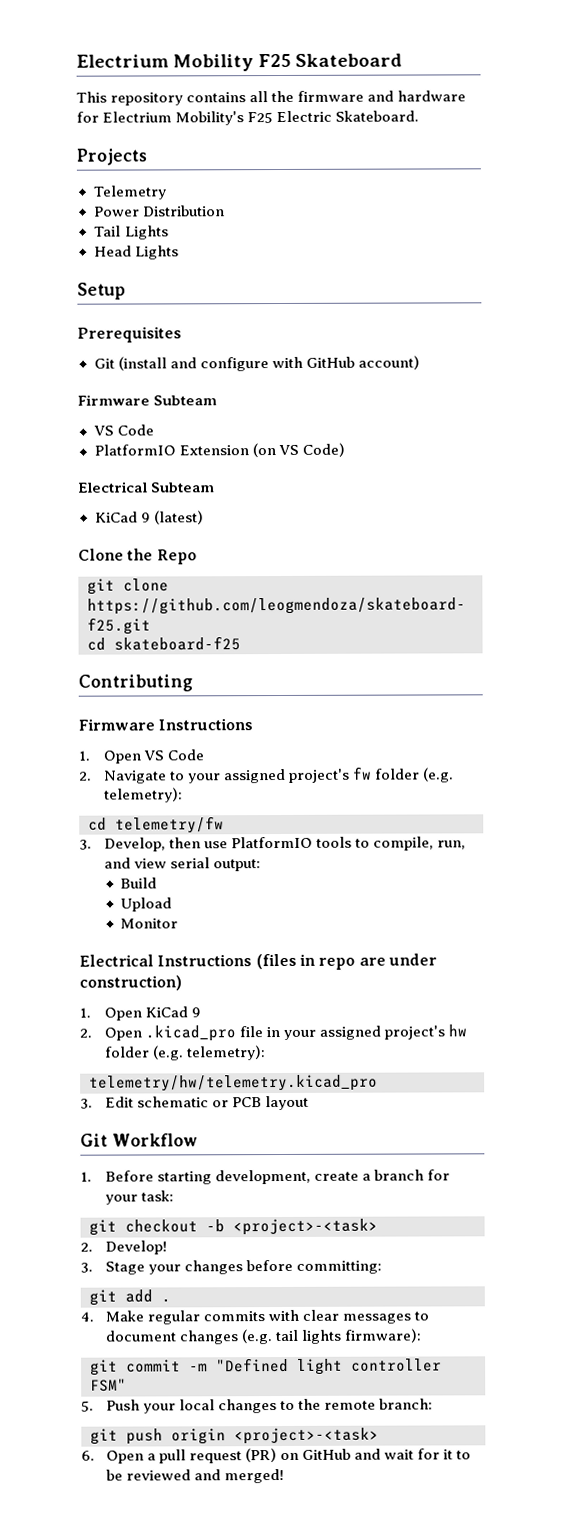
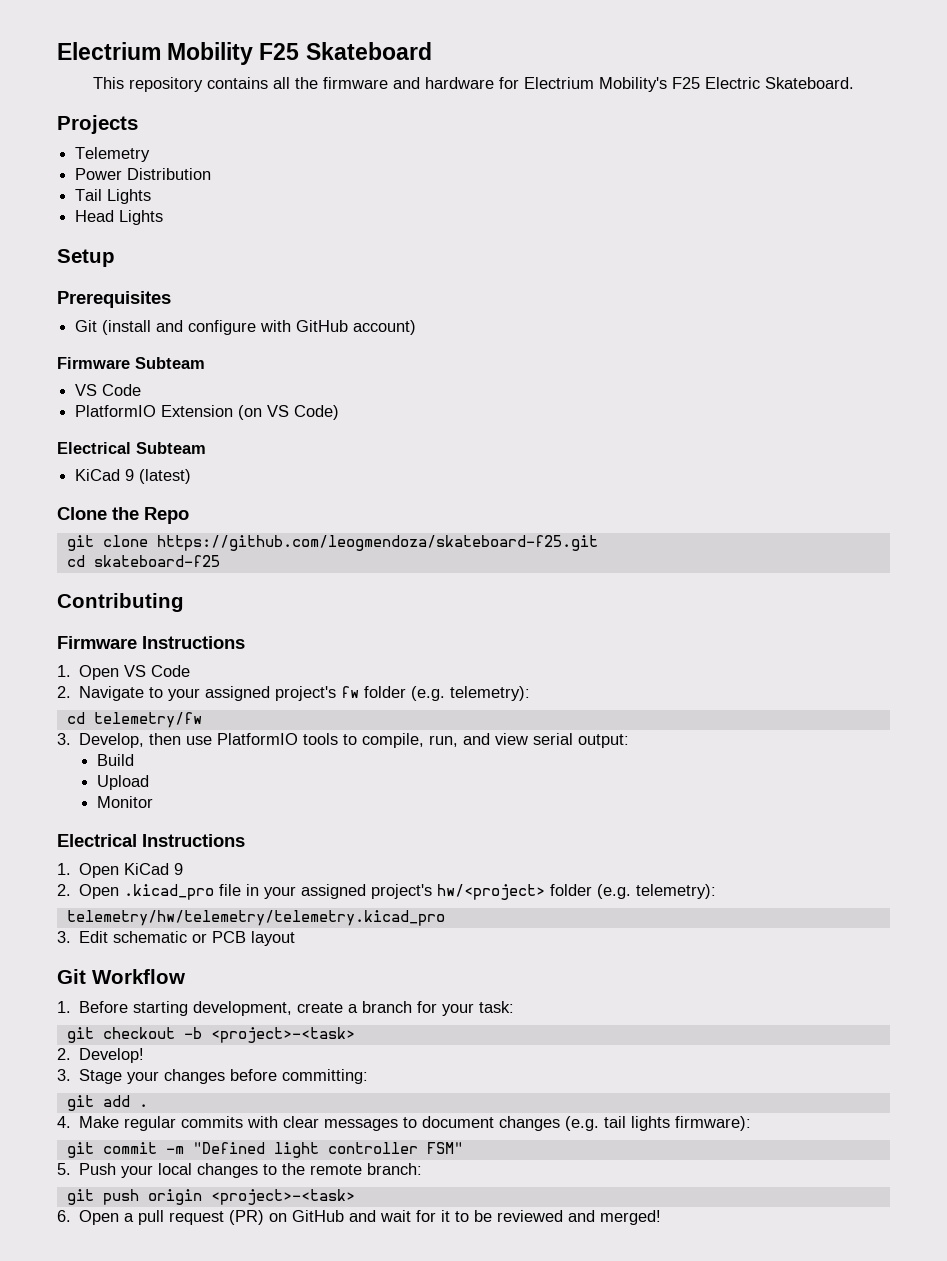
[255,953,437,970] [79,975,182,991] (files in repo are under construction) -> (245, 840) none
[448,1024,468,1037] [103,1045,266,1061] [89,1074,378,1092] hw folder (e.g. telemetry): // telemetry/hw/telemetry.kicad_pro -> [437,884,717,900] [66,910,445,926] hw/<project> folder (e.g. telemetry): // telemetry/hw/telemetry/telemetry.kicad_pro

